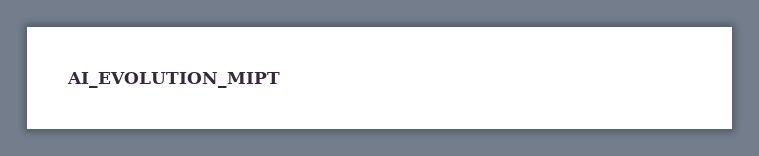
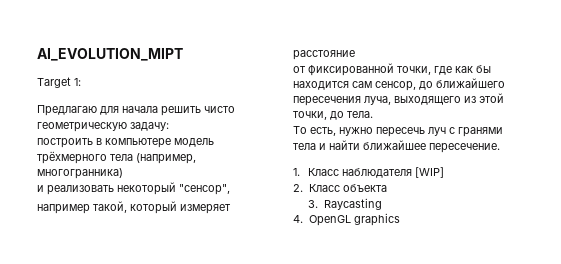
(280, 80) none -> [37,77,81,88] [37,105,235,116] [37,122,169,132] [37,138,214,148] [37,151,196,164] [37,168,123,179] [37,182,230,195] [37,201,231,214] [293,50,355,60] [293,63,491,76] [293,78,505,91] [293,93,504,106] [293,111,373,120] [293,126,503,137] [293,140,500,153] [293,167,445,178] [293,184,387,192] [308,198,382,210] [293,213,400,226] // Target 1: // Предлагаю для начала решить чисто геометрическую задачу: // построить в компьютере модель трёхмерного тела (например, многогранника) // и реализовать некоторый "сенсор", // например такой, который измеряет расстояние // от фиксированной точки, где как бы находится сам сенсор, до ближайшего пересечения луча, выходящего из этой точки, до тела. // То есть, нужно пересечь луч с гранями тела и найти ближайшее пересечение. // 1. Класс наблюдателя [WIP] // 2. Класс объекта // 3. Raycasting // 4. OpenGL graphics

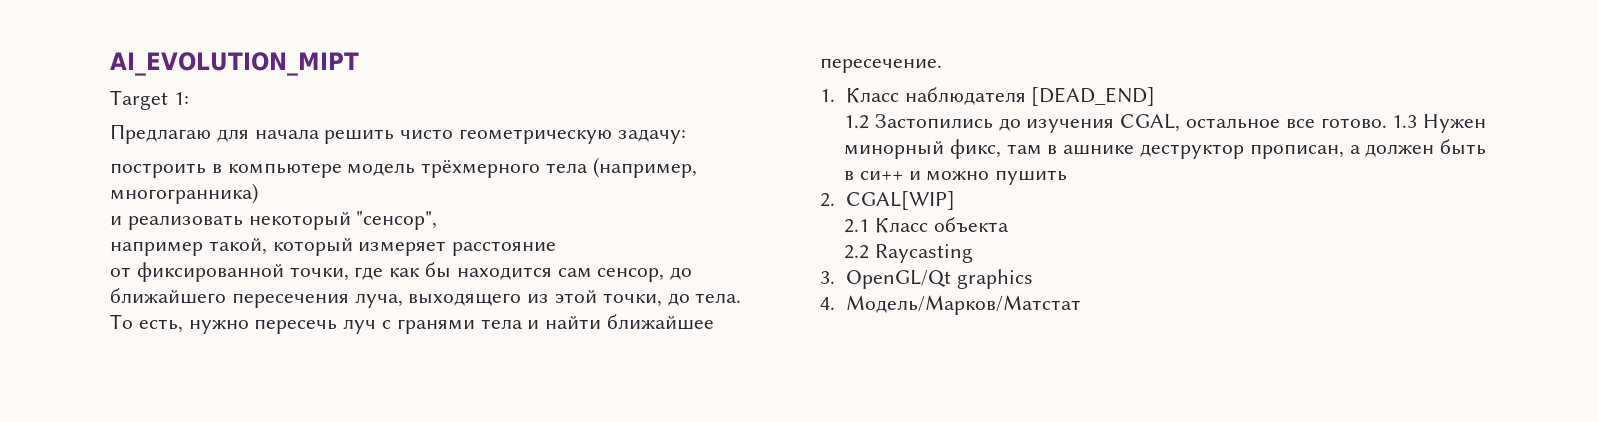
[415,167,445,178] [WIP] -> [1031,87,1156,106] [844,114,1487,133] [844,139,1487,159] [844,170,1068,185] [DEAD_END] // 1.2 Застопились до изучения CGAL, остальное все готово. 1.3 Нужен минорный фикс, там в ашнике деструктор прописан, а должен быть в си++ и можно пушить
(303, 188) none -> [845,191,955,210] [844,219,870,233] CGAL[WIP] // 2.1
[308,200,319,208] 3. -> [844,245,870,259] 2.2
[293,215,351,226] 4. OpenGL -> [820,270,951,289] 3. OpenGL/Qt
(400, 219) none -> [820,295,1081,315] // 4. Модель/Марков/Матстат

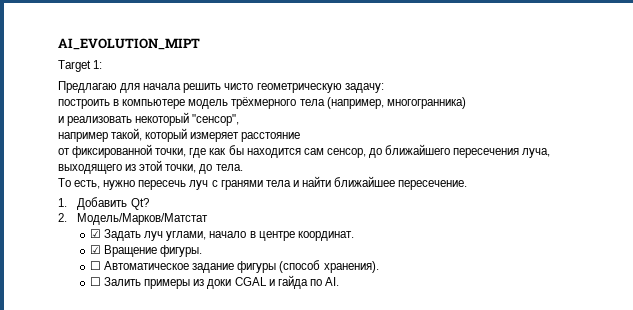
[845,87,1156,106] [844,114,1487,133] [844,139,1487,159] [844,170,1068,185] [820,191,955,210] [844,217,1009,233] [844,244,973,263] [820,269,1033,289] [820,295,1081,315] Класс наблюдателя [DEAD_END] // 1.2 Застопились до изучения CGAL, остальное все готово. 1.3 Нужен минорный фикс, там в ашнике деструктор прописан, а должен быть в си++ и можно пушить // 2. CGAL[WIP] // 2.1 Класс объекта // 2.2 Raycasting // 3. OpenGL/Qt graphics // 4. Модель/Марков/Матстат -> [77,197,149,210] [58,213,209,225] [90,229,354,241] [90,245,203,257] [90,260,379,273] [90,275,339,289] Добавить Qt? // 2. Модель/Марков/Матстат // ☑ Задать луч углами, начало в центре координат. // ☑ Вращение фигуры. // ☐ Автоматическое задание фигуры (способ хранения). // ☐ Залить примеры из доки CGAL и гайда по AI.

